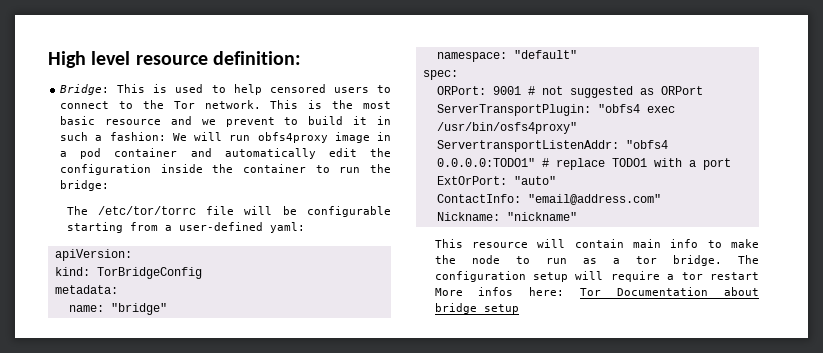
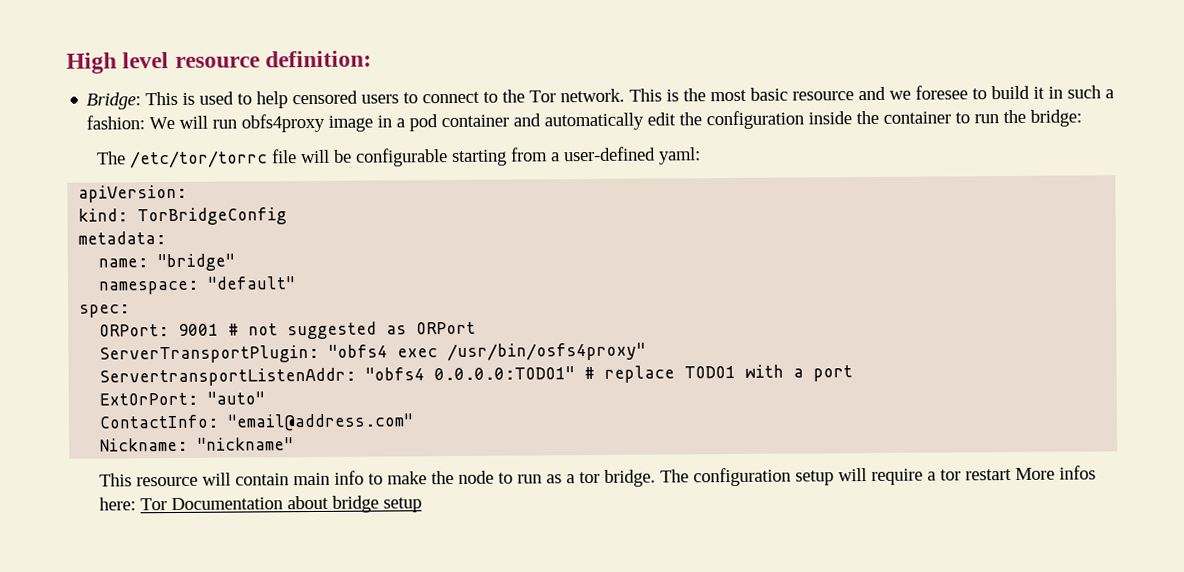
[225,117,275,127] prevent -> [915,85,969,100] foresee

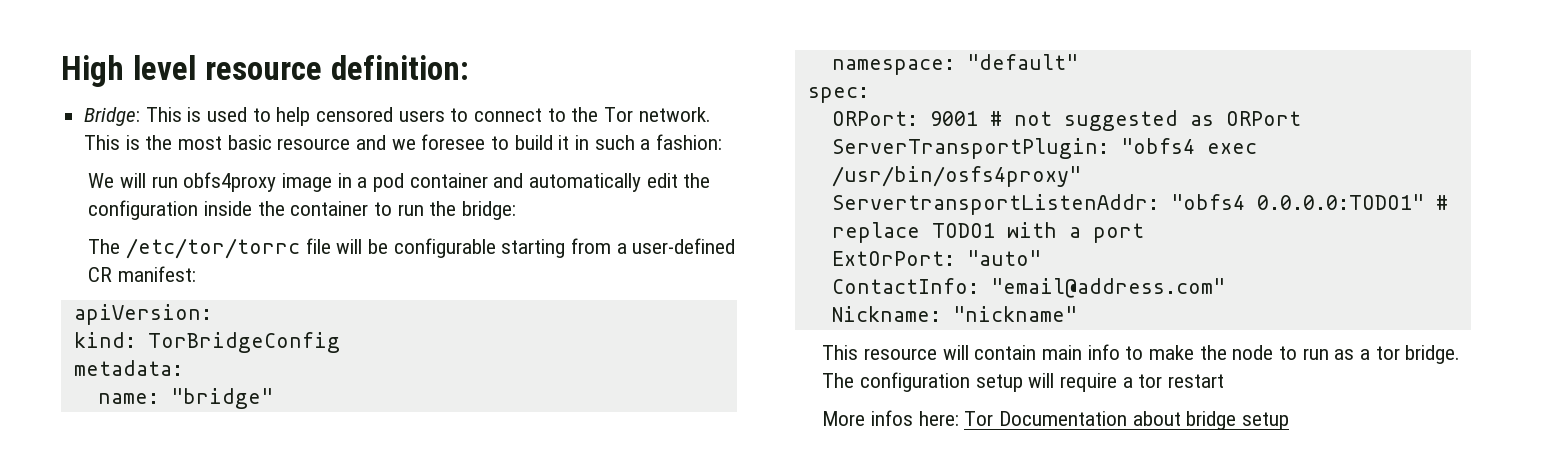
(146, 122) none -> (723, 142) //
[659,147,702,165] yaml: -> [88,266,196,282] CR manifest:
(1013, 474) none -> (1224, 381) //

